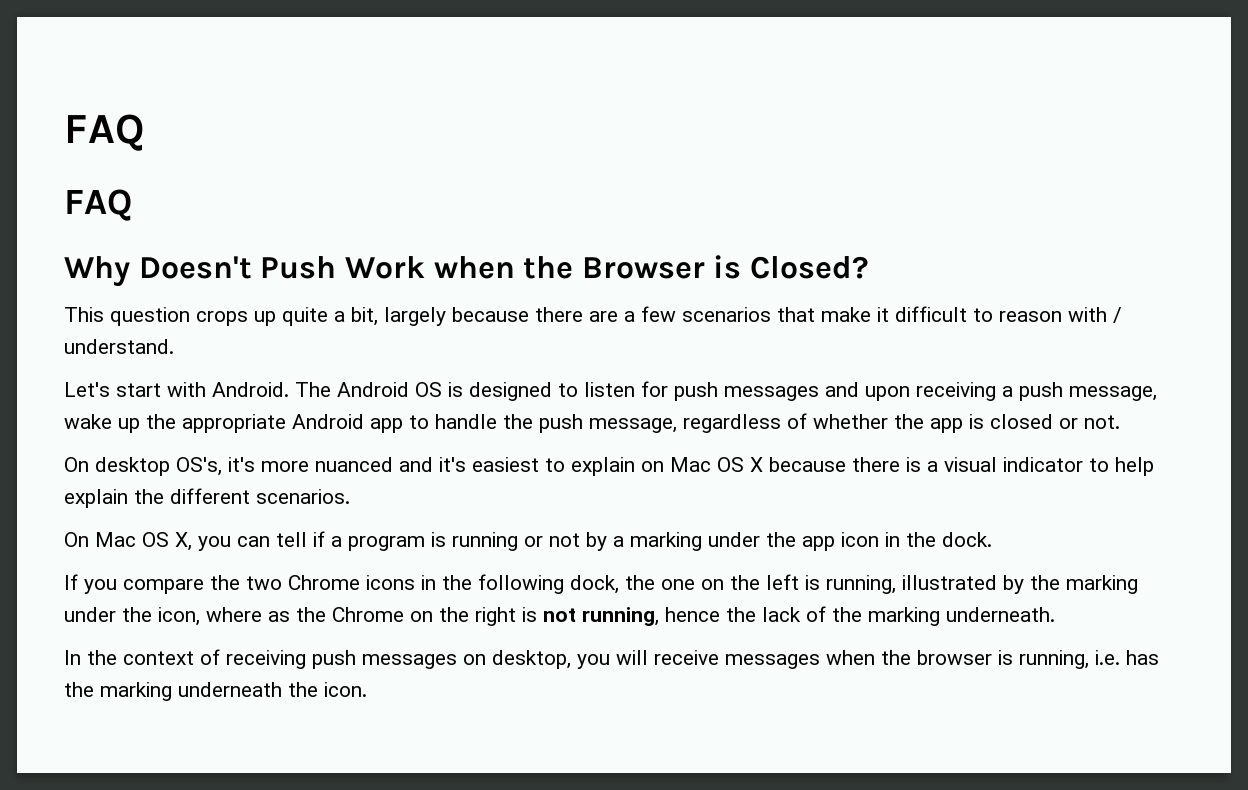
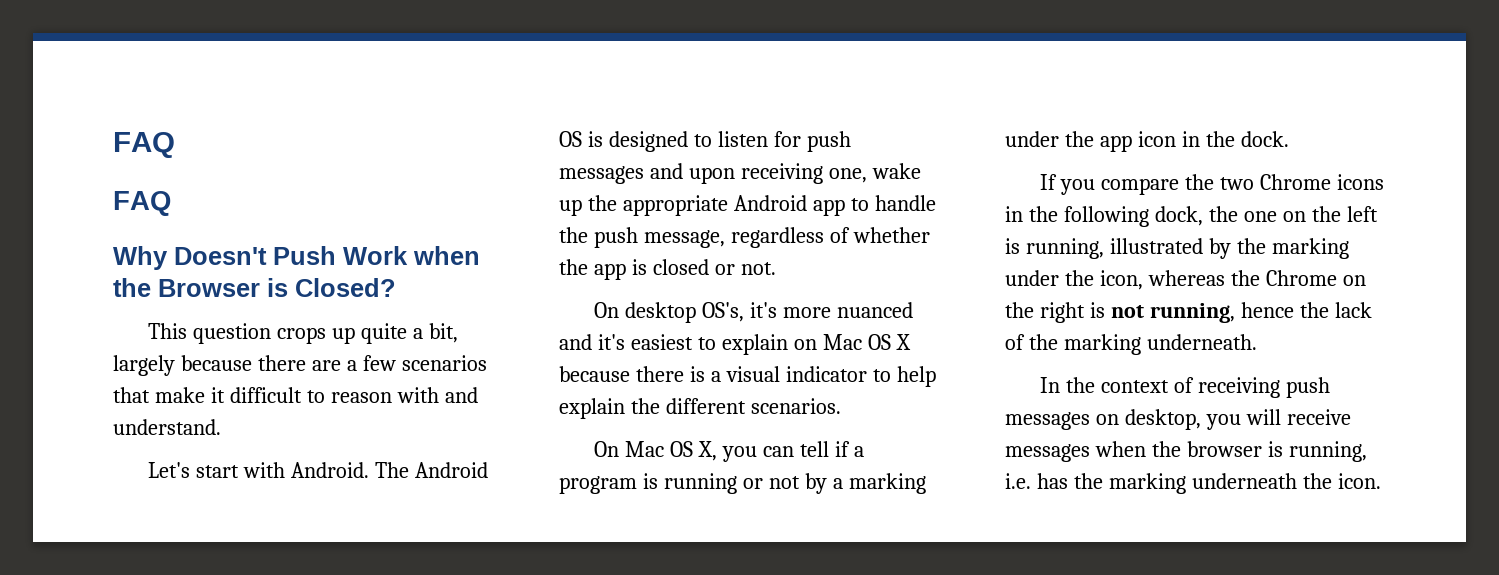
[1113,307,1122,323] / -> [444,387,478,403] and
[1002,382,1157,401] a push message, -> [828,168,867,183] one,
[206,607,290,622] where as -> [1147,270,1225,286] whereas

